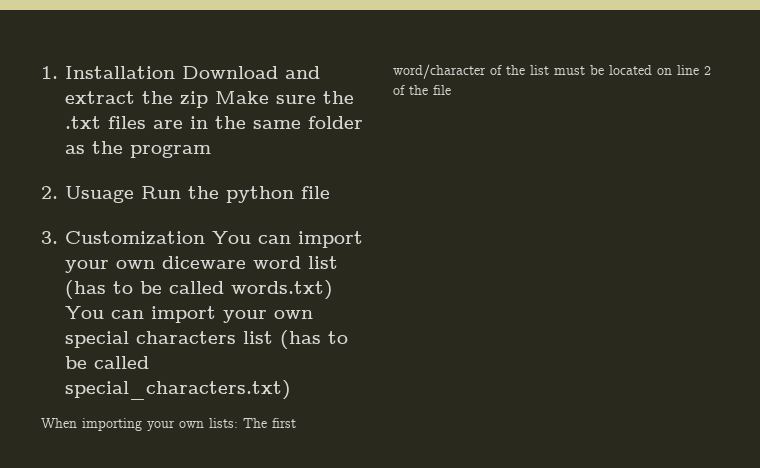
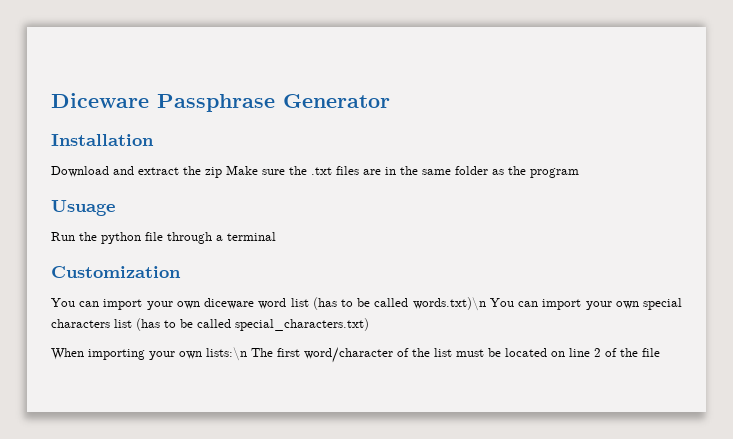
[41,66,58,79] 1. -> [51,93,390,112] Diceware Passphrase Generator //
(175, 72) none -> (154, 140) //
[41,186,58,199] 2. -> (579, 173) none
(134, 194) none -> (115, 208) //
[41,231,58,244] // 3. -> [167,232,276,244] through a terminal //
(205, 238) none -> (181, 272) //
[231,280,333,300] words.txt) -> [412,297,486,311] words.txt)\n
[209,418,238,428] lists: -> [206,347,247,361] lists:\n

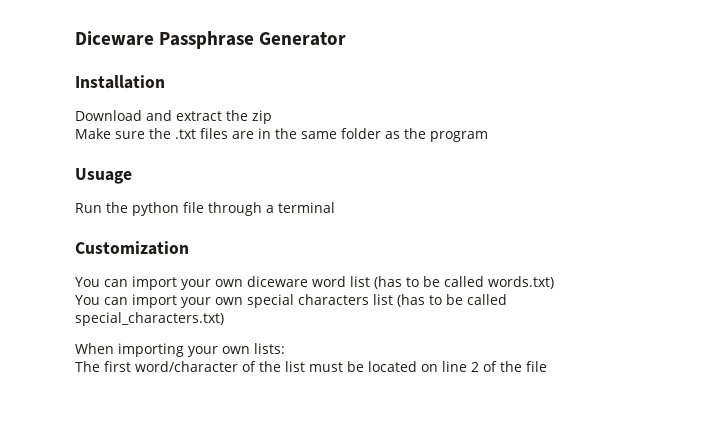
(222, 172) none -> (272, 117) //
[412,297,486,311] words.txt)\n -> [488,276,554,289] words.txt) //
[206,347,247,361] lists:\n -> [254,343,285,354] lists: //

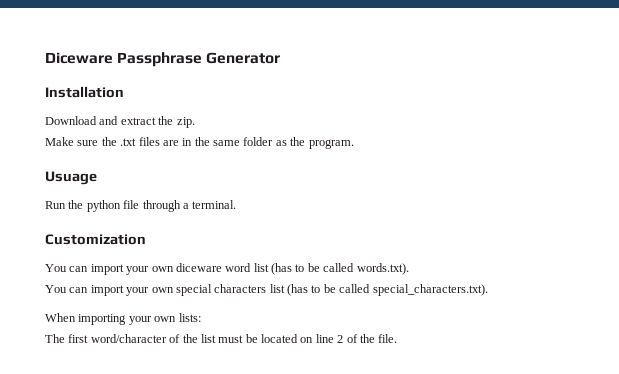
[252,110,272,124] zip -> [176,117,195,128] zip.
[430,131,488,142] program -> [308,139,354,149] program.
[278,202,335,213] terminal -> [192,200,237,209] terminal.
[488,276,554,289] words.txt) -> [356,263,409,275] words.txt).
[75,312,224,326] special_characters.txt) -> [372,284,488,296] special_characters.txt).
[526,361,547,372] file -> [378,334,398,343] file.

